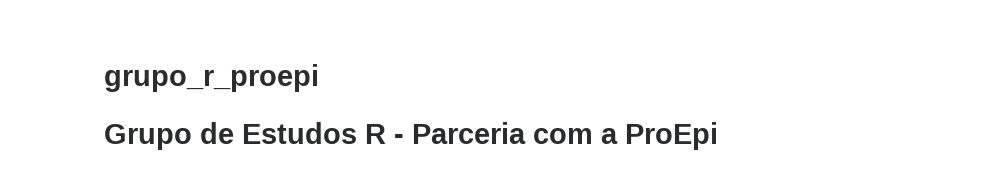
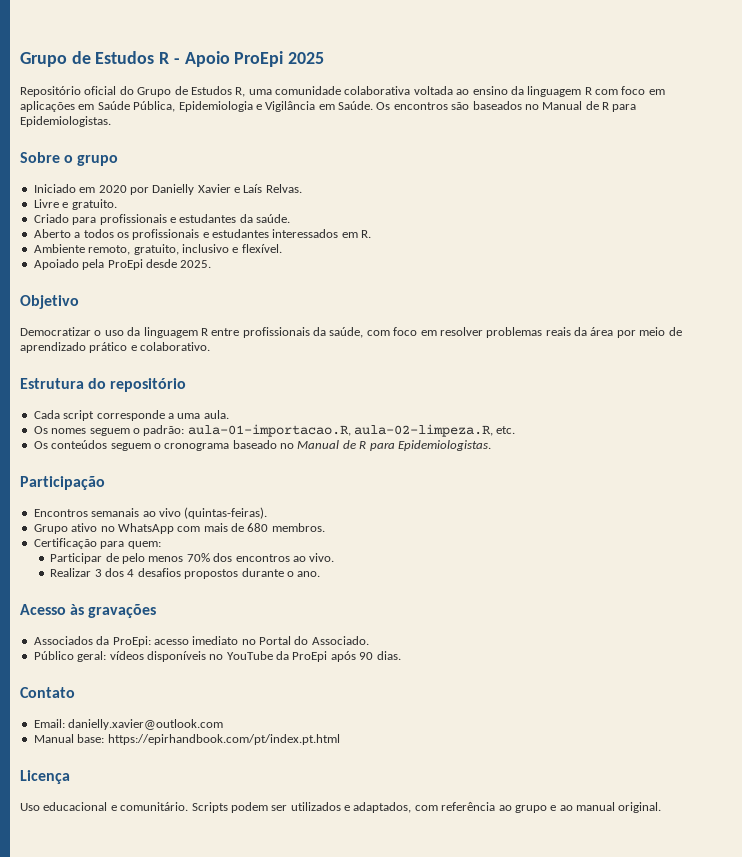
[104,64,319,92] grupo_r_proepi // -> (20, 59) none
[412,122,718,150] Parceria com a ProEpi -> [184,51,325,67] [20,86,665,97] [20,101,637,112] [20,116,111,127] [20,152,119,166] [33,184,302,195] [33,199,117,210] [33,214,290,225] [33,229,372,240] [33,244,282,255] [33,259,212,270] [20,295,79,309] [20,327,682,338] [20,342,211,353] [20,378,187,392] [33,410,229,421] [33,424,516,437] [33,440,491,451] [20,476,105,490] [33,507,268,519] [33,523,325,534] [33,538,161,549] [50,553,335,564] [50,568,321,579] [20,604,157,618] [33,636,369,647] [33,651,401,662] [20,687,75,698] [33,719,224,730] [33,734,340,745] [20,770,70,784] [20,802,662,813] Apoio ProEpi 2025 // Repositório oficial do Grupo de Estudos R, uma comunidade colaborativa voltada ao ensino da linguagem R com foco em aplicações em Saúde Pública, Epidemiologia e Vigilância em Saúde. Os encontros são baseados no Manual de R para Epidemiologistas. // Sobre o grupo // Iniciado em 2020 por Danielly Xavier e Laís Relvas. // Livre e gratuito. // Criado para profissionais e estudantes da saúde. // Aberto a todos os profissionais e estudantes interessados em R. // Ambiente remoto, gratuito, inclusivo e flexível. // Apoiado pela ProEpi desde 2025. // Objetivo // Democratizar o uso da linguagem R entre profissionais da saúde, com foco em resolver problemas reais da área por meio de aprendizado prático e colaborativo. // Estrutura do repositório // Cada script corresponde a uma aula. // Os nomes seguem o padrão: aula-01-importacao.R, aula-02-limpeza.R, etc. // Os conteúdos seguem o cronograma baseado no Manual de R para Epidemiologistas. // Participação // Encontros semanais ao vivo (quintas-feiras). // Grupo ativo no WhatsApp com mais de 680 membros. // Certificação para quem: // Participar de pelo menos 70% dos encontros ao vivo. // Realizar 3 dos 4 desafios propostos durante o ano. // Acesso às gravações // Associados da ProEpi: acesso imediato no Portal do Associado. // Público geral: vídeos disponíveis no YouTube da ProEpi após 90 dias. // Contato // Email: danielly.xavier@outlook.com // Manual base: https://epirhandbook.com/pt/index.pt.html // Licença // Uso educacional e comunitário. Scripts podem ser utilizados e adaptados, com referência ao grupo e ao manual original.

